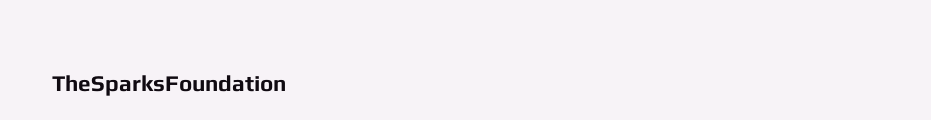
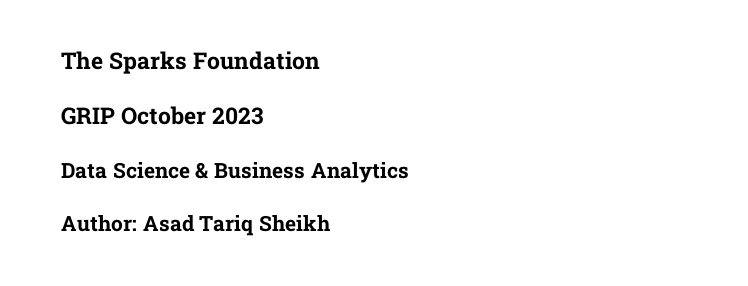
[52,75,286,96] TheSparksFoundation -> [61,51,321,74] [61,106,264,125] [61,162,409,183] [61,215,332,236] The Sparks Foundation // GRIP October 2023 // Data Science & Business Analytics // Author: Asad Tariq Sheikh

